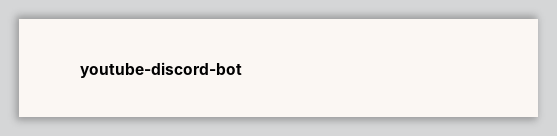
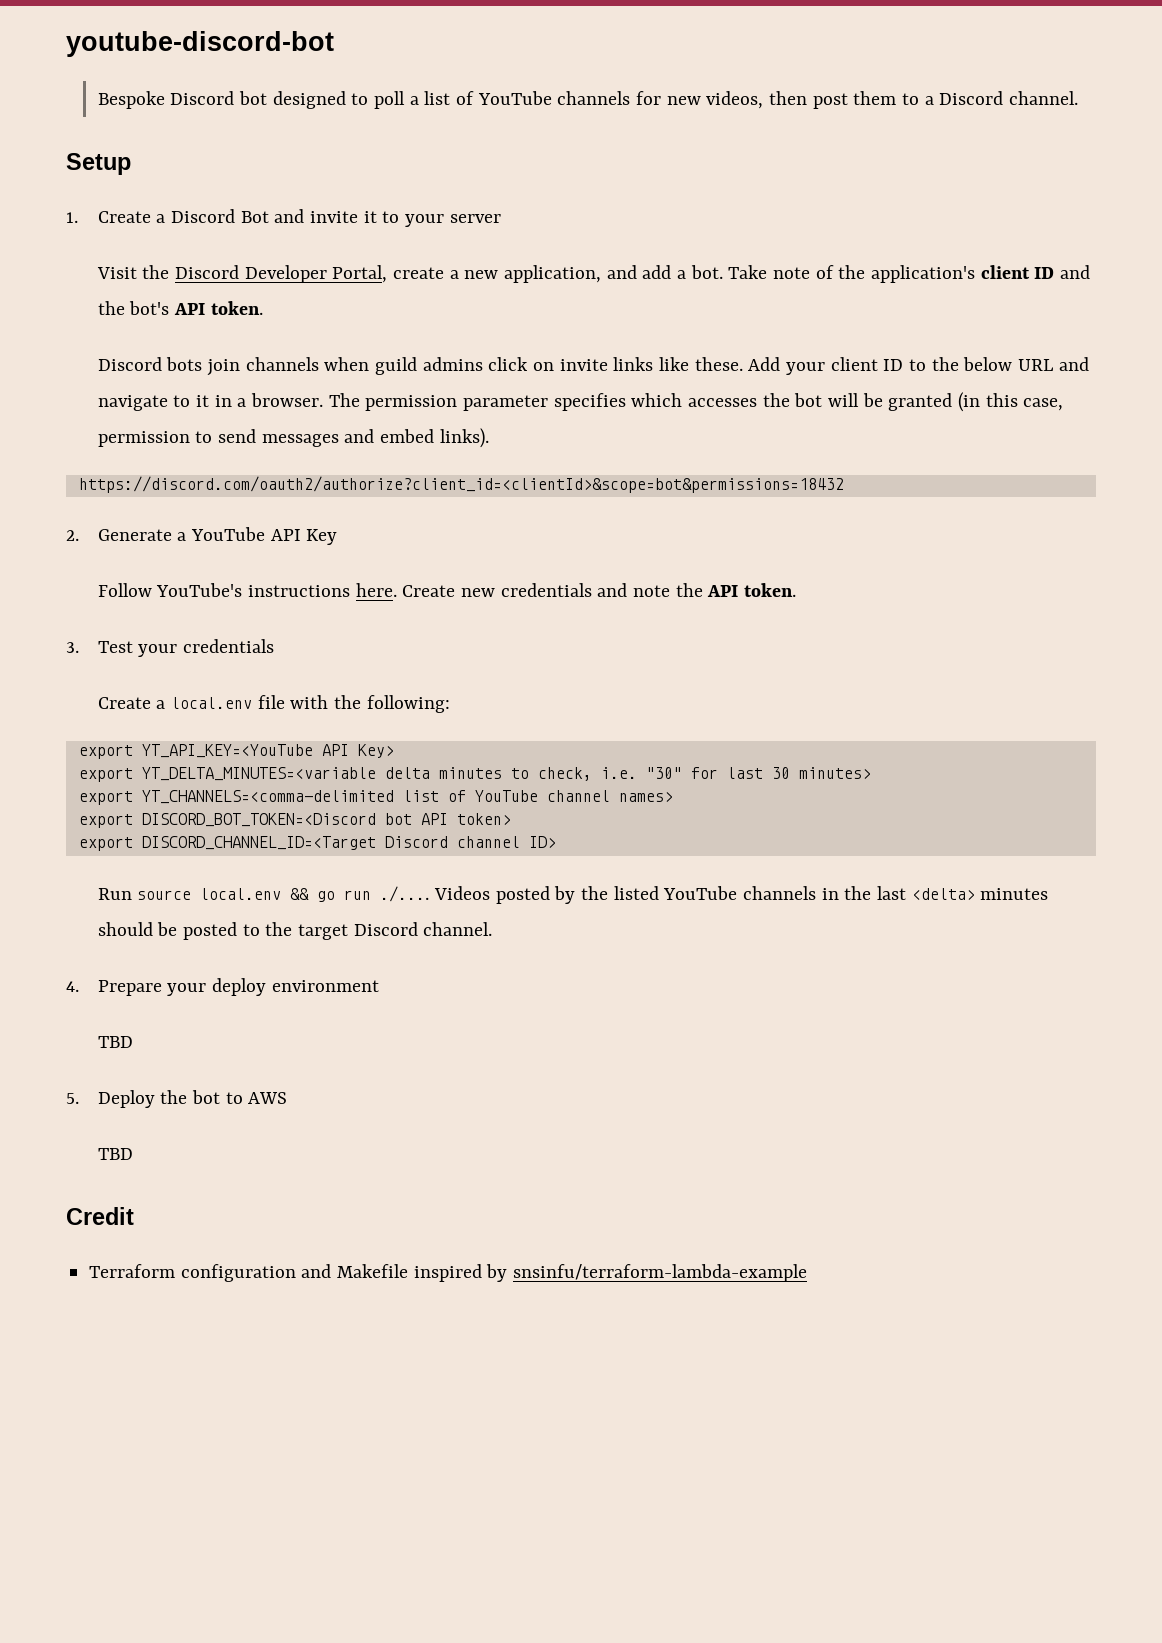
(242, 70) none -> [97,91,1079,109] [66,153,131,175] [66,209,501,227] [96,265,1091,283] [97,301,263,315] [97,357,1089,376] [97,392,1064,412] [97,428,489,448] [78,476,844,493] [66,527,338,545] [97,583,796,597] [66,639,274,657] [97,695,450,713] [78,744,394,759] [78,767,871,782] [78,790,673,805] [78,813,511,828] [78,836,556,851] [97,886,1049,904] [97,922,493,940] [66,978,379,996] [97,1036,133,1048] [66,1090,288,1108] [97,1148,133,1160] [66,1207,134,1225] [89,1264,808,1282] // Bespoke Discord bot designed to poll a list of YouTube channels for new videos, then post them to a Discord channel. // Setup // 1. Create a Discord Bot and invite it to your server // Visit the Discord Developer Portal, create a new application, and add a bot. Take note of the application's client ID and the bot's API token. // Discord bots join channels when guild admins click on invite links like these. Add your client ID to the below URL and navigate to it in a browser. The permission parameter specifies which accesses the bot will be granted (in this case, permission to send messages and embed links). // https://discord.com/oauth2/authorize?client_id=<clientId>&scope=bot&permissions=18432 // 2. Generate a YouTube API Key // Follow YouTube's instructions here. Create new credentials and note the API token. // 3. Test your credentials // Create a local.env file with the following: // export YT_API_KEY=<YouTube API Key> // export YT_DELTA_MINUTES=<variable delta minutes to check, i.e. "30" for last 30 minutes> // export YT_CHANNELS=<comma-delimited list of YouTube channel names> // export DISCORD_BOT_TOKEN=<Discord bot API token> // export DISCORD_CHANNEL_ID=<Target Discord channel ID> // Run source local.env && go run ./.... Videos posted by the listed YouTube channels in the last <delta> minutes should be posted to the target Discord channel. // 4. Prepare your deploy environment // TBD // 5. Deploy the bot to AWS // TBD // Credit // Terraform configuration and Makefile inspired by snsinfu/terraform-lambda-example

